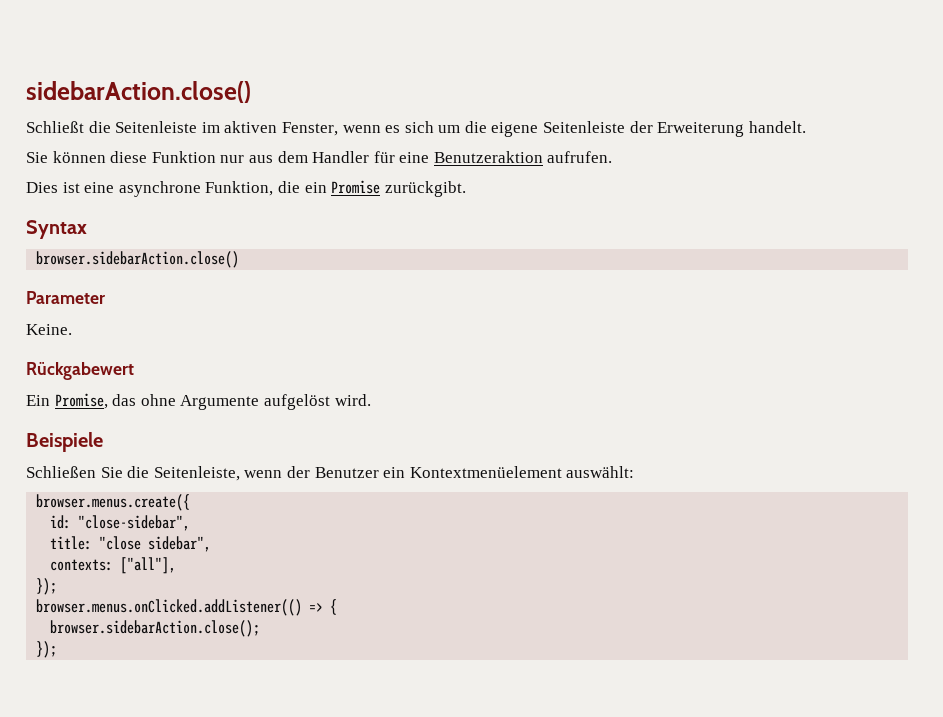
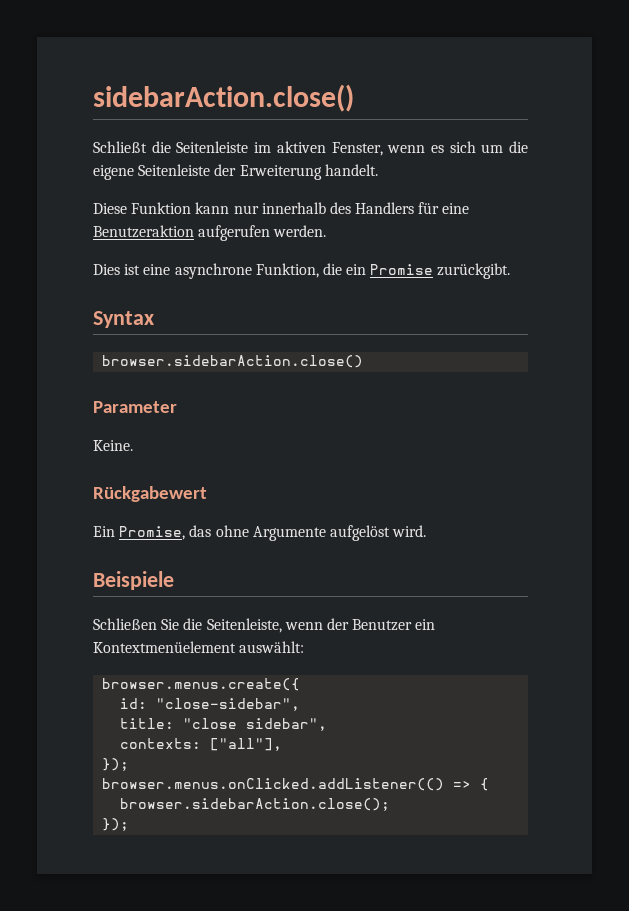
[26,151,370,163] Sie können diese Funktion nur aus dem Handler -> [93,202,415,214] Diese Funktion kann nur innerhalb des Handlers
[547,151,613,163] aufrufen. -> [198,225,327,241] aufgerufen werden.

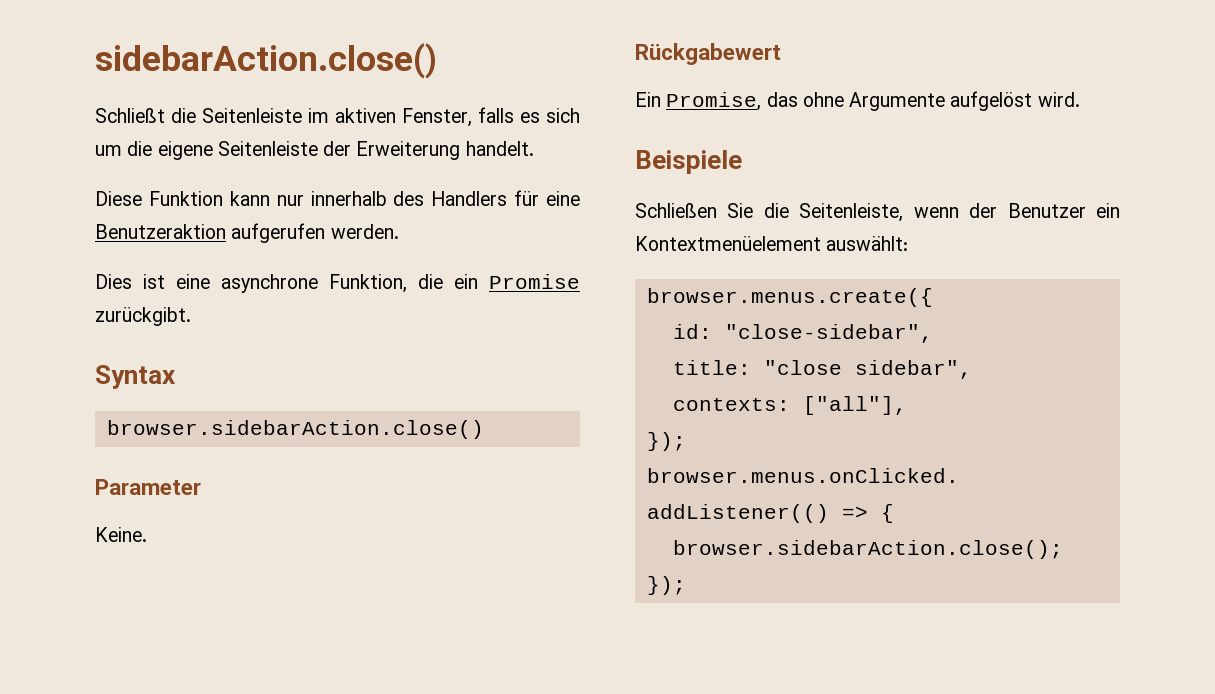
[387,145,426,153] wenn -> [478,107,514,123] falls

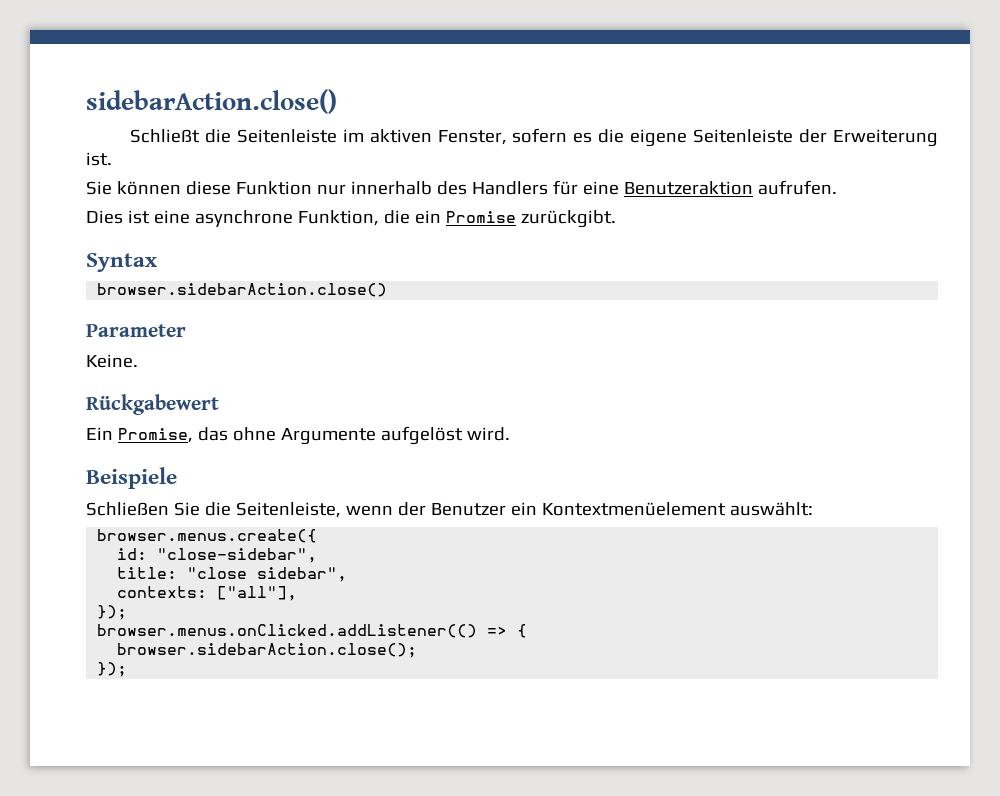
[478,107,580,123] [95,145,122,156] falls es sich um -> [512,128,593,143] sofern es
[465,141,534,156] [95,191,270,206] handelt. // Diese Funktion kann -> [86,152,112,166] [86,181,312,195] ist. // Sie können diese Funktion
[231,223,399,243] aufgerufen werden. -> [757,180,837,195] aufrufen.

